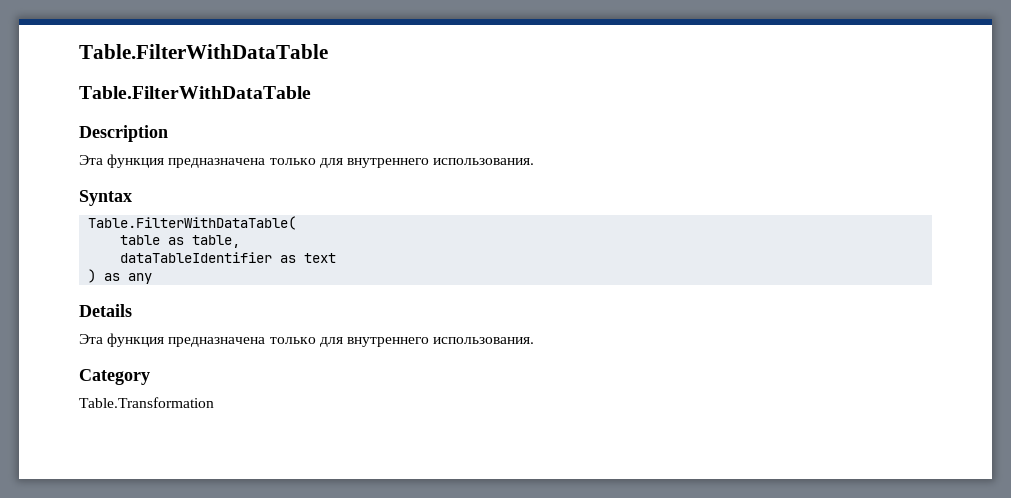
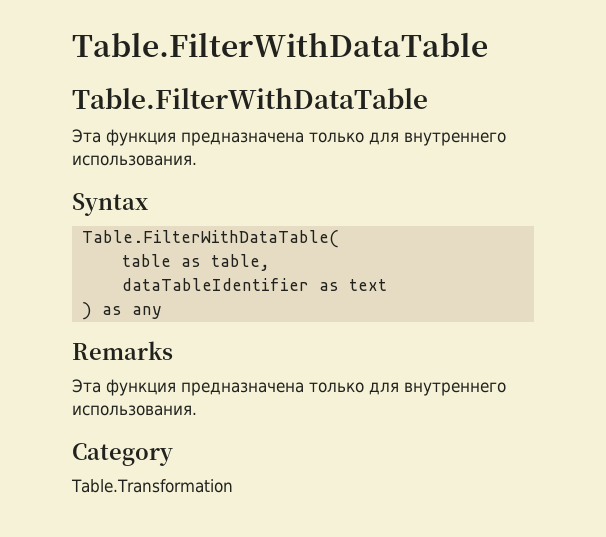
[79,125,168,142] // Description -> (428, 98) none
[79,304,132,317] Details -> [72,341,173,360] Remarks

